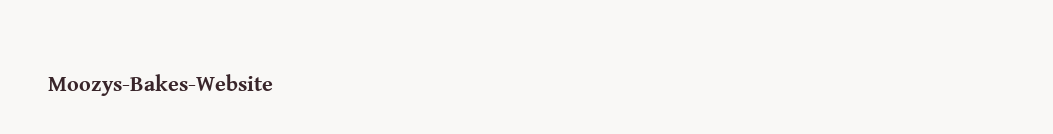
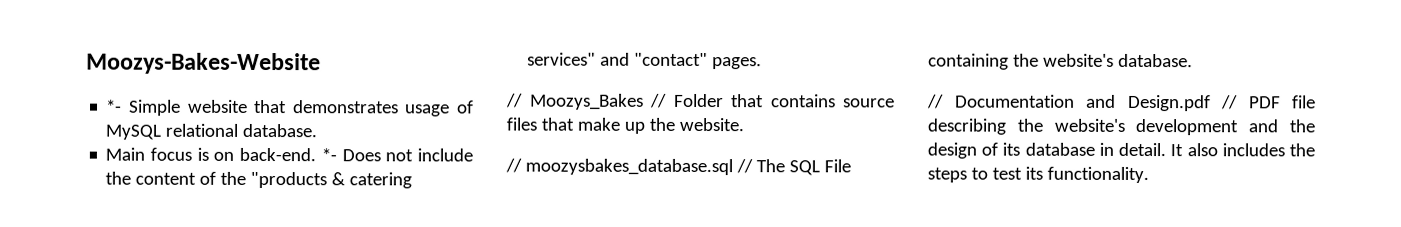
(273, 85) none -> [106,99,475,117] [105,123,318,140] [105,147,474,162] [105,171,413,189] [527,52,763,70] [506,93,895,110] [506,117,744,134] [505,158,851,176] [928,53,1193,70] [927,94,1316,112] [927,118,1315,136] [927,142,1315,159] [927,166,1149,184] // *- Simple website that demonstrates usage of MySQL relational database. // Main focus is on back-end. *- Does not include the content of the "products & catering services" and "contact" pages. // // Moozys_Bakes // Folder that contains source files that make up the website. // // moozysbakes_database.sql // The SQL File containing the website's database. // // Documentation and Design.pdf // PDF file describing the website's development and the design of its database in detail. It also includes the steps to test its functionality.

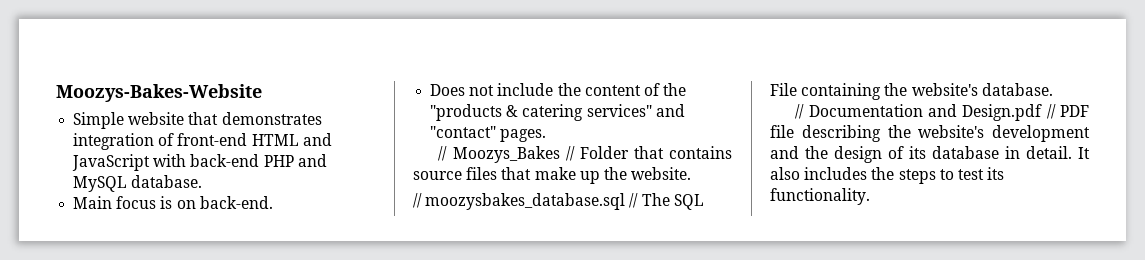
[106,99,123,113] *- -> (262, 93) none
[404,100,475,117] [105,123,239,140] usage of MySQL relational -> [73,133,332,150] [72,154,327,171] [73,176,128,192] integration of front-end HTML and JavaScript with back-end PHP and MySQL
[320,148,337,162] *- -> (273, 202) //

